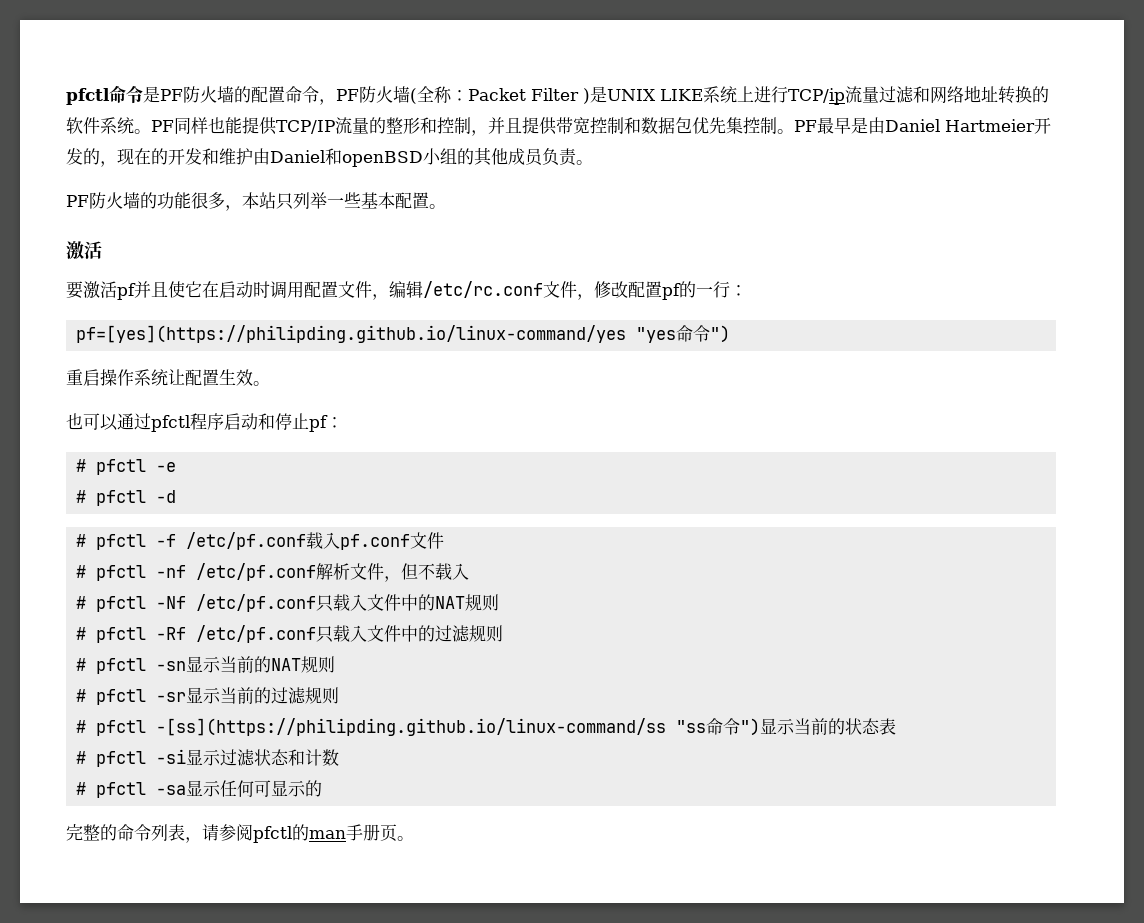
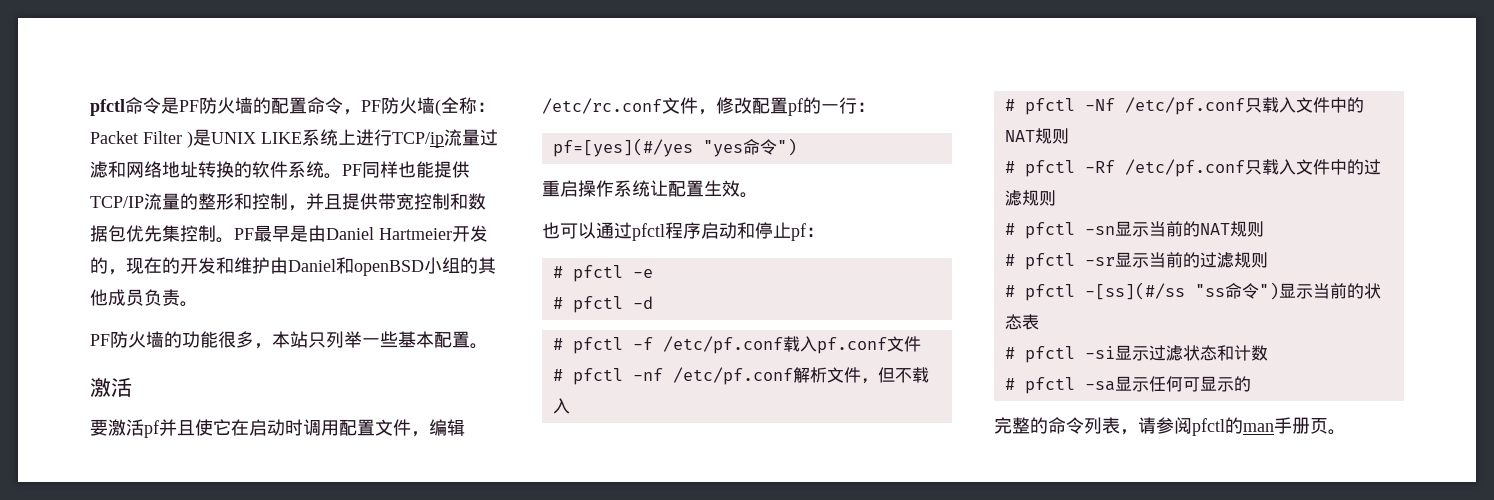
[76,325,627,343] pf=[yes](https://philipding.github.io/linux-command/yes -> [552,138,693,157] pf=[yes](#/yes
[156,718,667,736] -[ss](https://philipding.github.io/linux-command/ss -> [1084,282,1185,300] -[ss](#/ss

